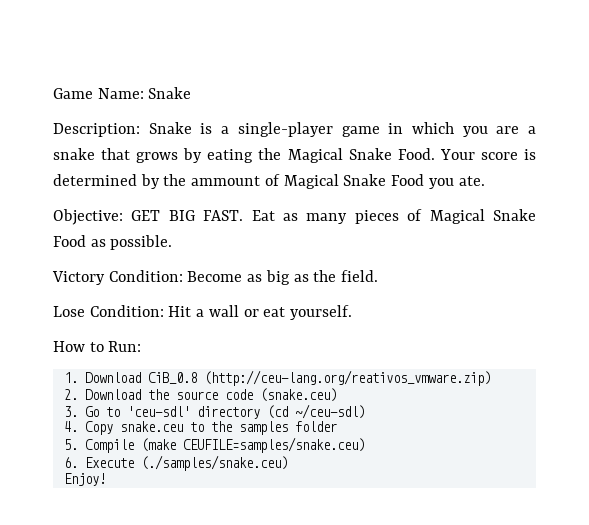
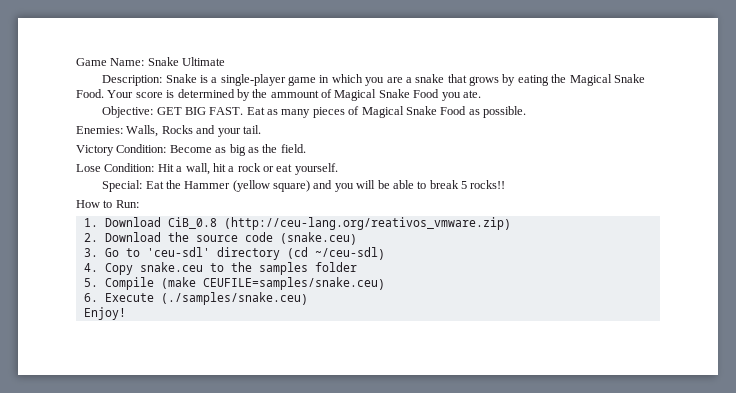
(192, 93) none -> [182,57,226,66] Ultimate
(173, 242) none -> [76,125,261,137] // Enemies: Walls, Rocks and your tail.
[208,305,239,317] wall -> [185,163,261,175] wall, hit a rock
(353, 312) none -> [102,180,506,192] // Special: Eat the Hammer (yellow square) and you will be able to break 5 rocks!!

